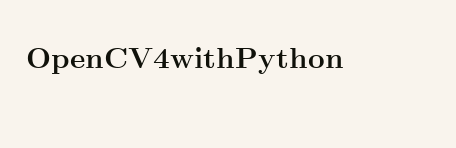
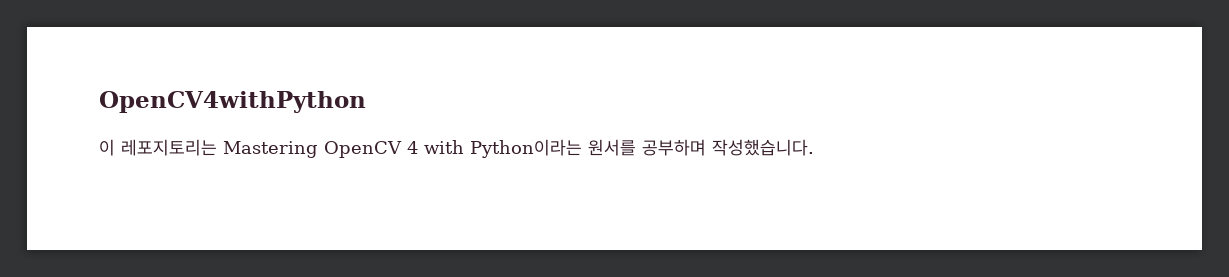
(344, 60) none -> [99,139,814,158] // 이 레포지토리는 Mastering OpenCV 4 with Python이라는 원서를 공부하며 작성했습니다.

